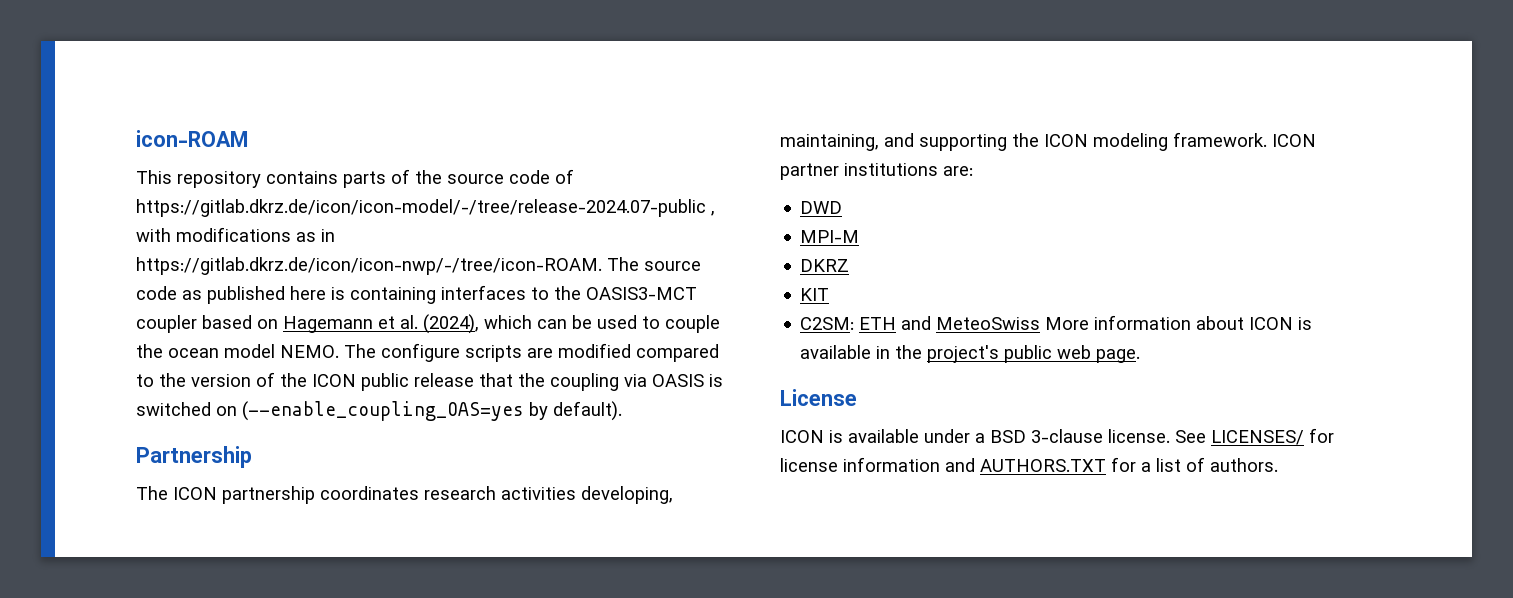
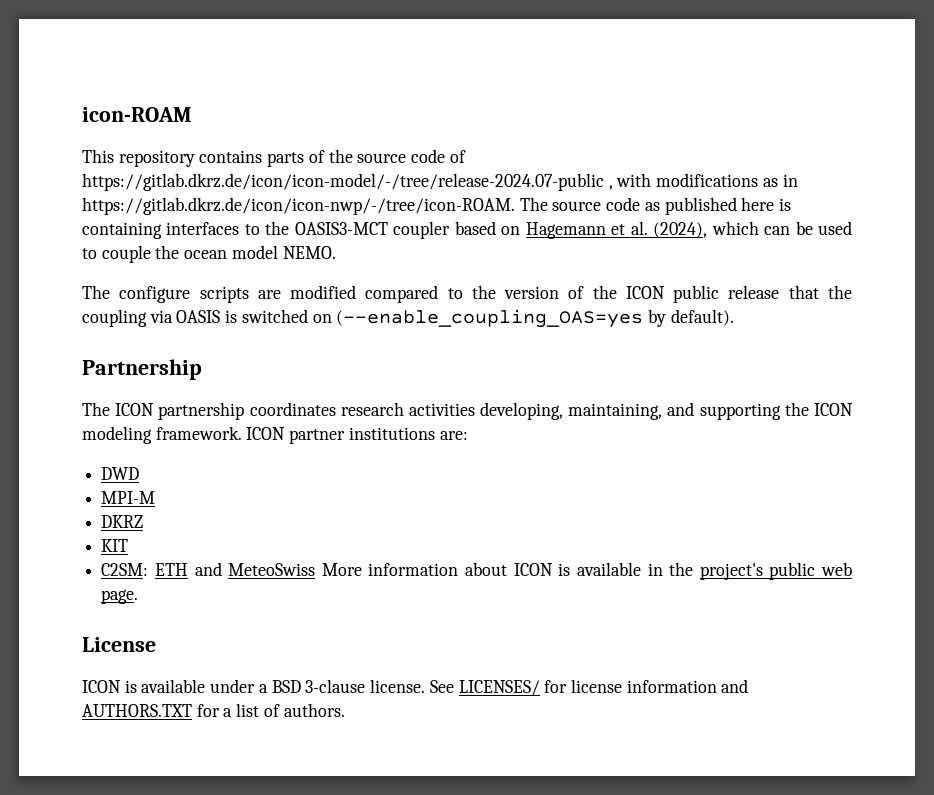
(339, 351) none -> (336, 252) //

